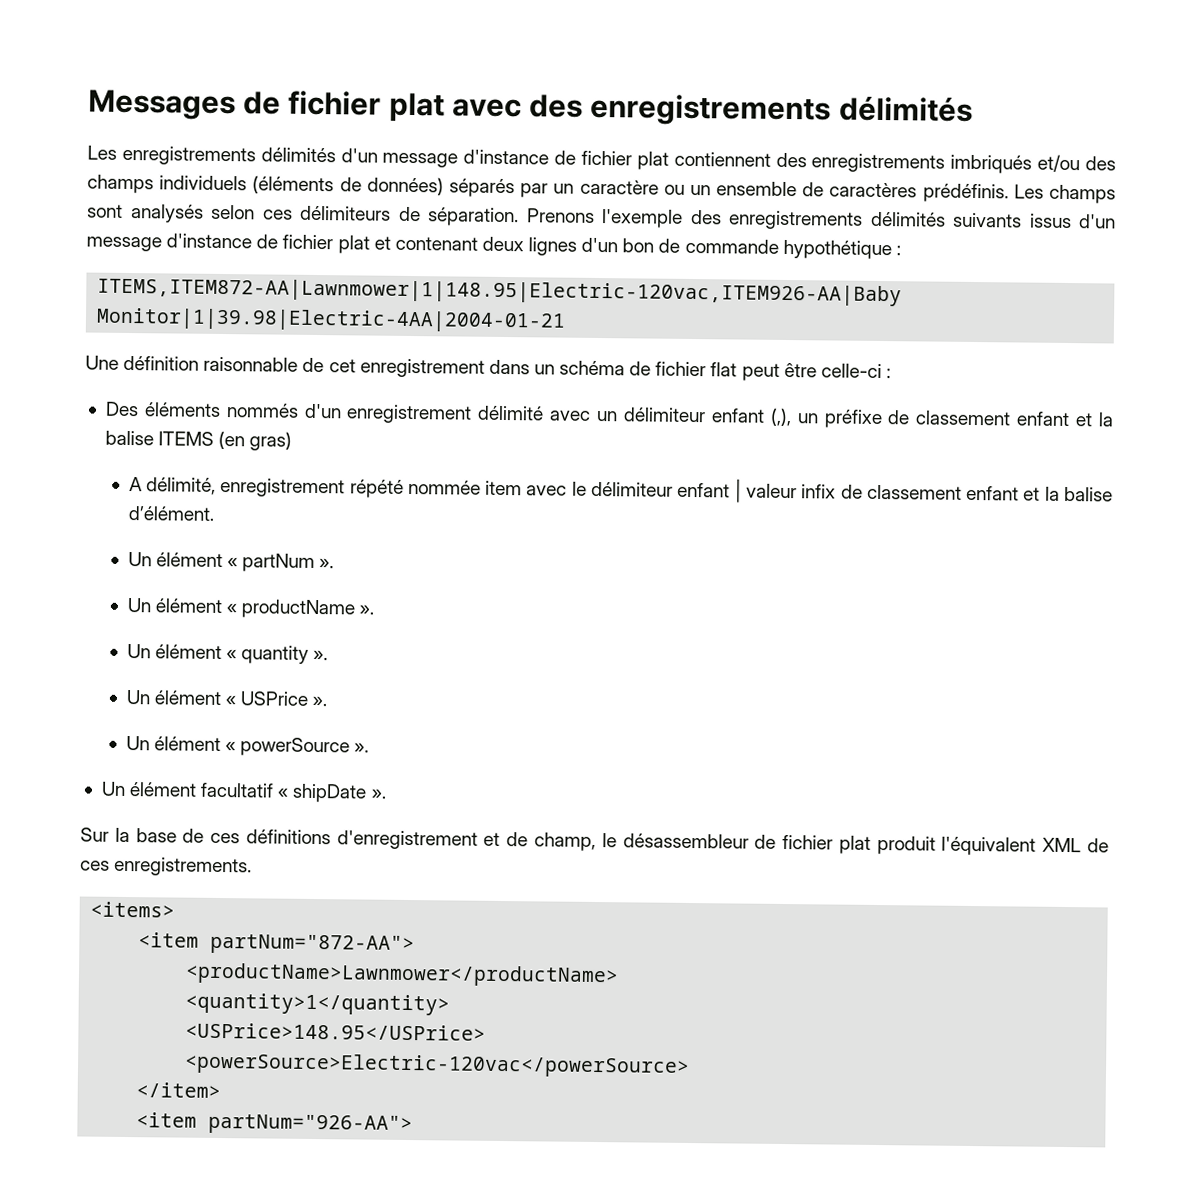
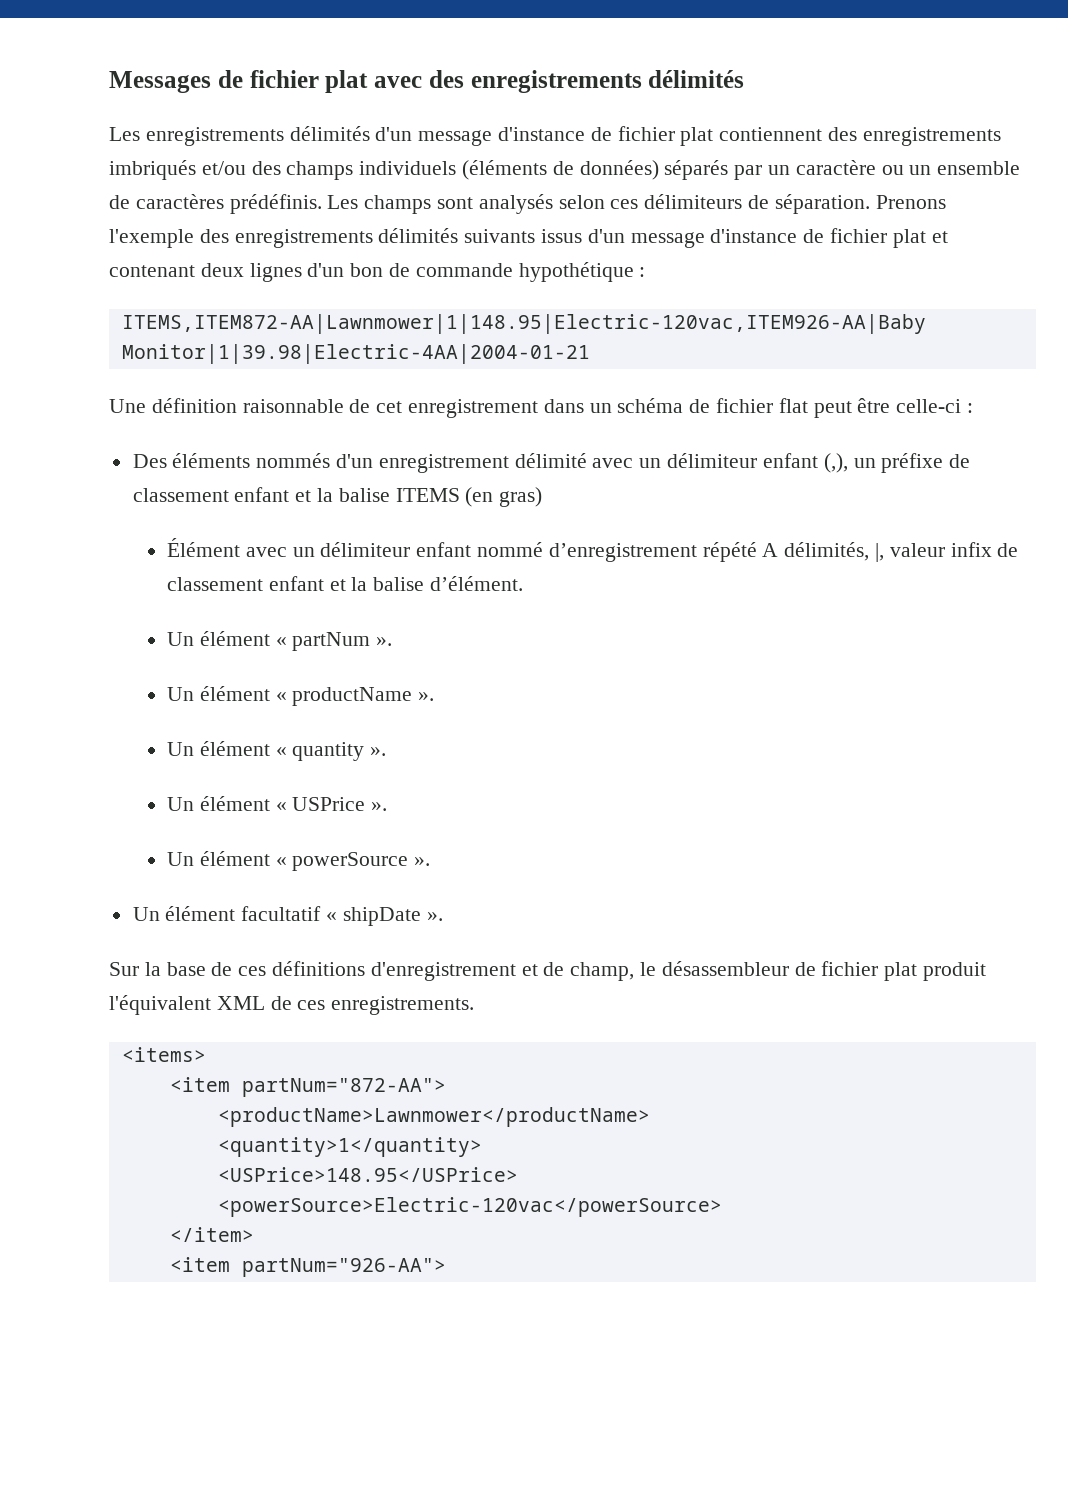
[128,477,742,503] A délimité, enregistrement répété nommée item avec le délimiteur enfant | -> [166,538,884,562] Élément avec un délimiteur enfant nommé d’enregistrement répété A délimités, |,

